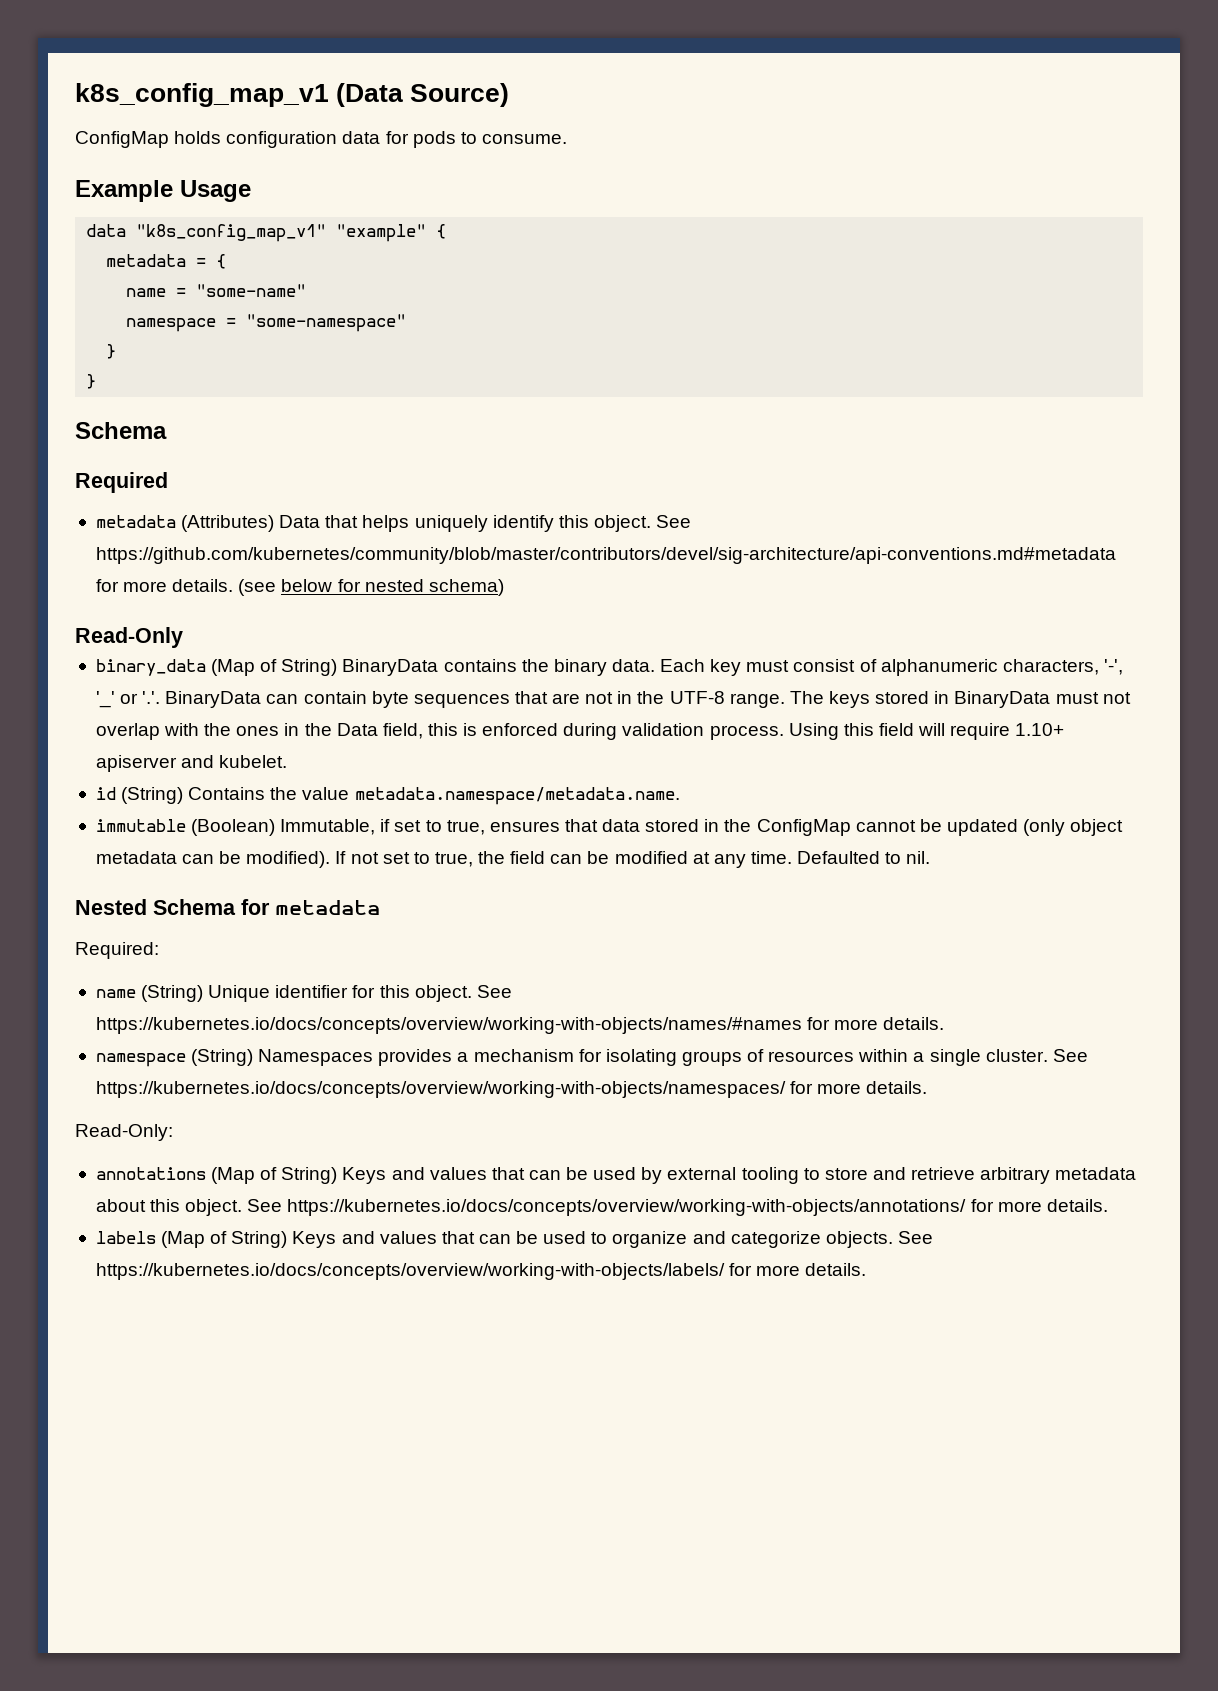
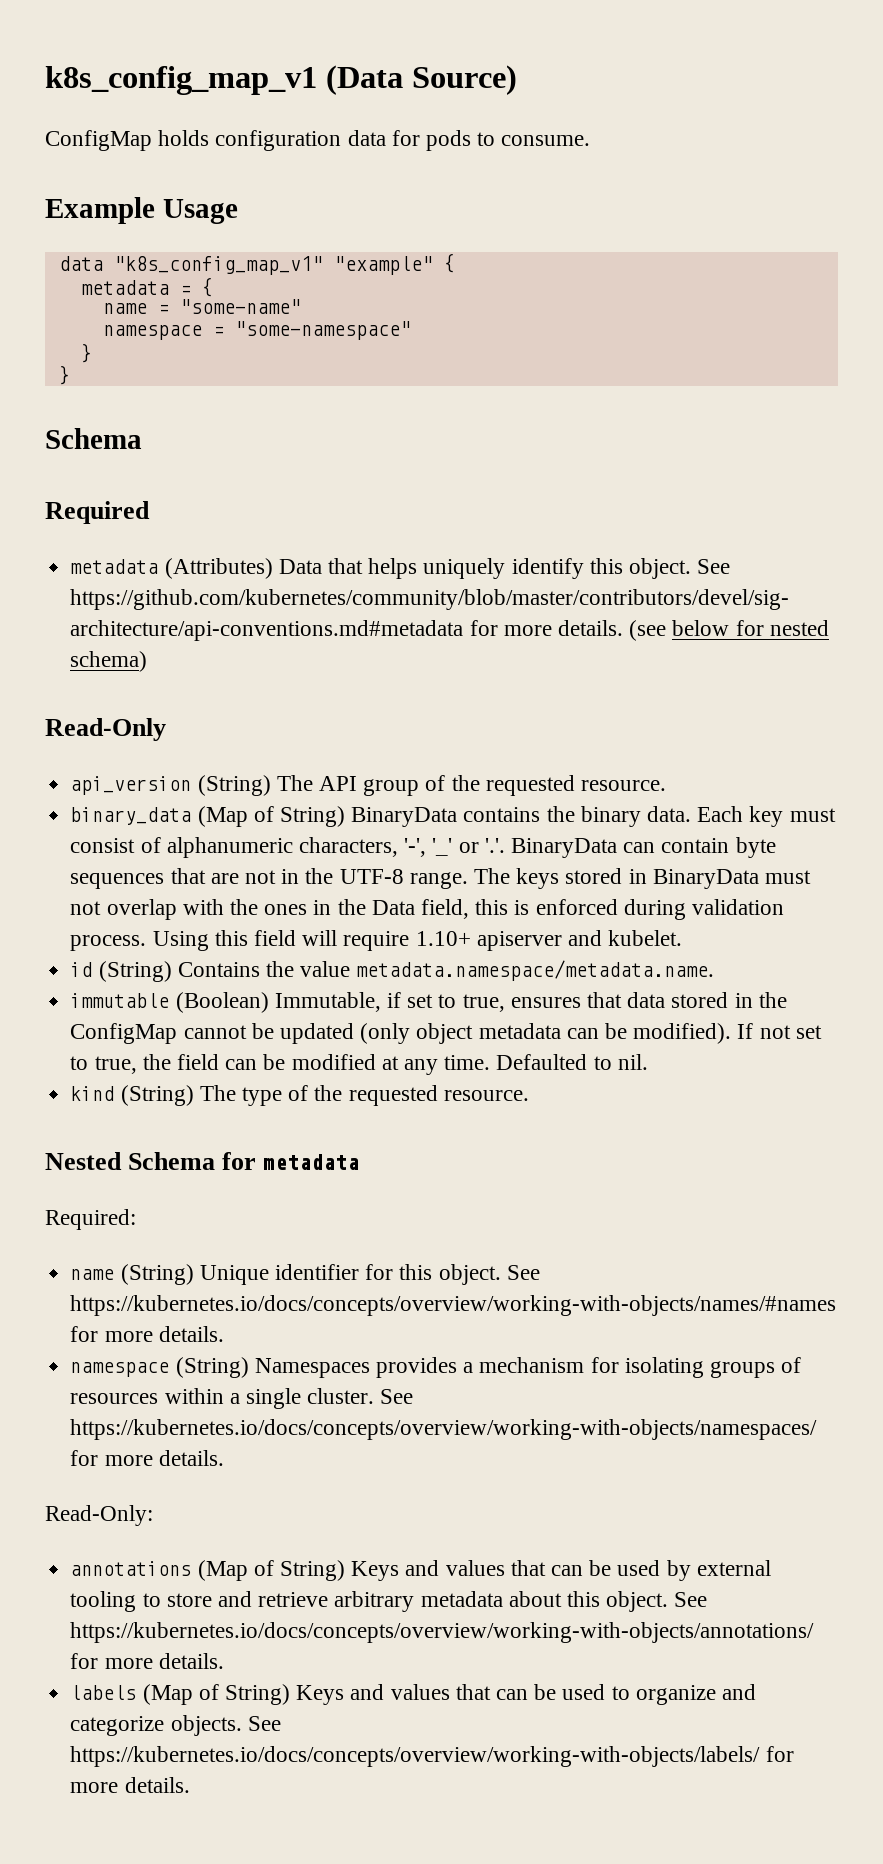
(183, 637) none -> [70,775,666,796] // api_version (String) The API group of the requested resource.
(931, 857) none -> [70,1085,529,1106] // kind (String) The type of the requested resource.

